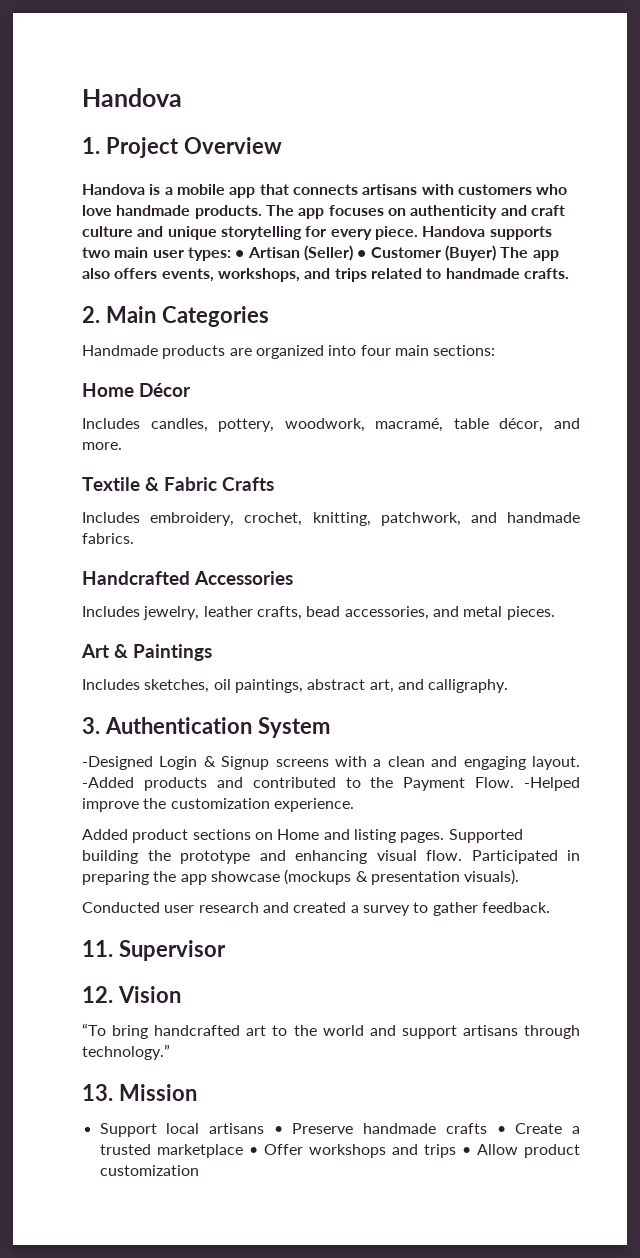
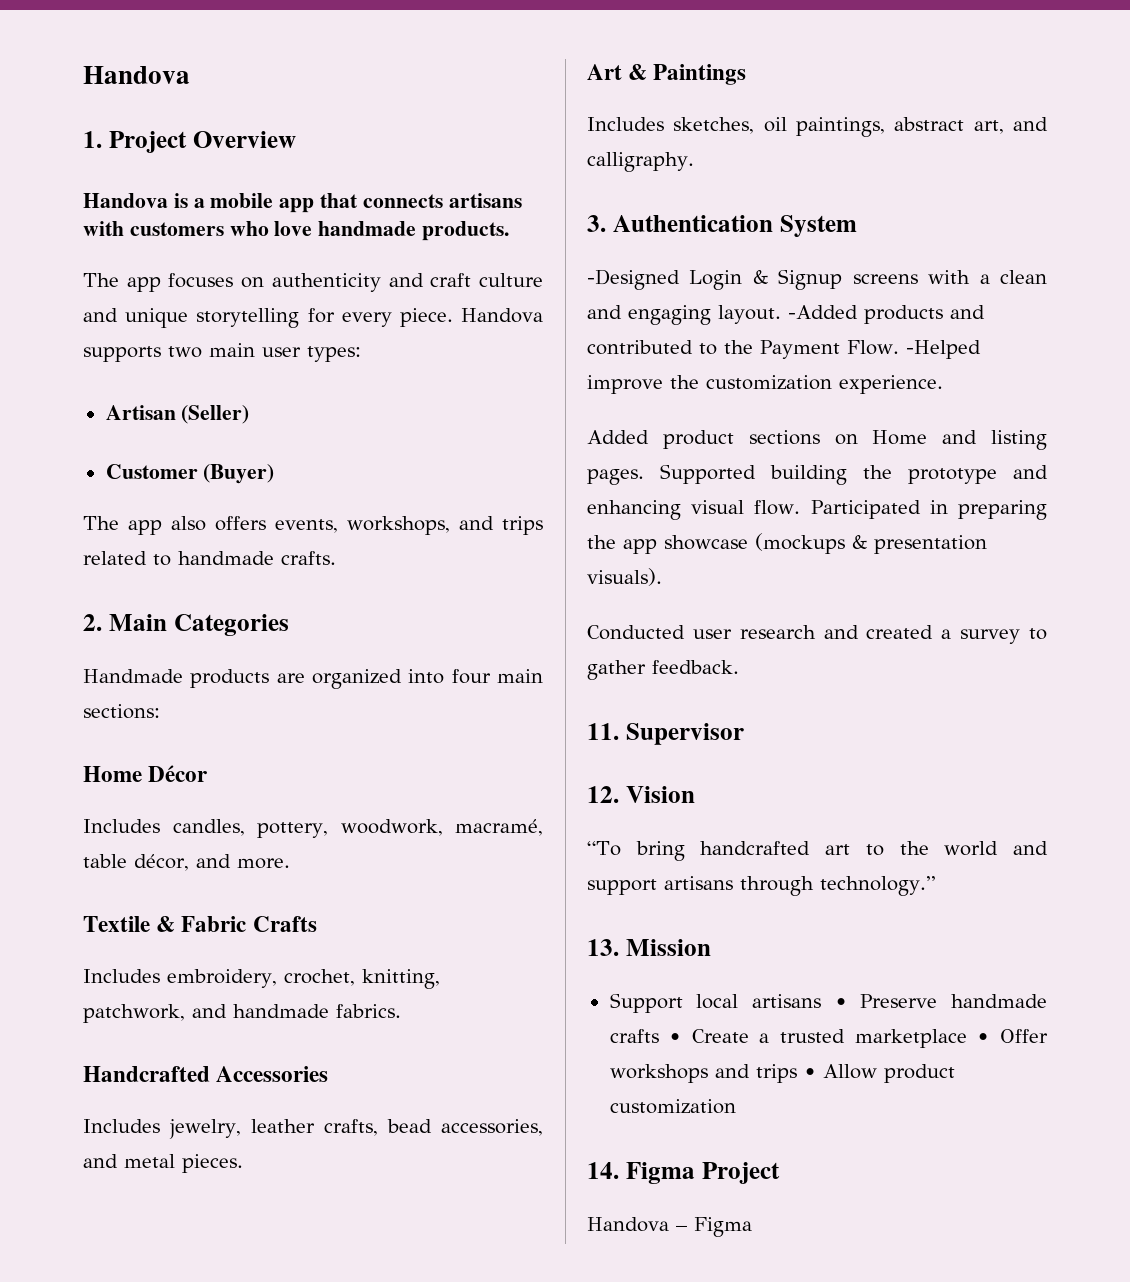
(262, 212) none -> (510, 231) //
[235,250,245,258] • -> (361, 354) //
[357,250,367,258] • -> (250, 414) //
(496, 253) none -> (275, 474) //
(199, 1170) none -> [587,1162,780,1184] [587,1217,752,1237] // 14. Figma Project // Handova – Figma

